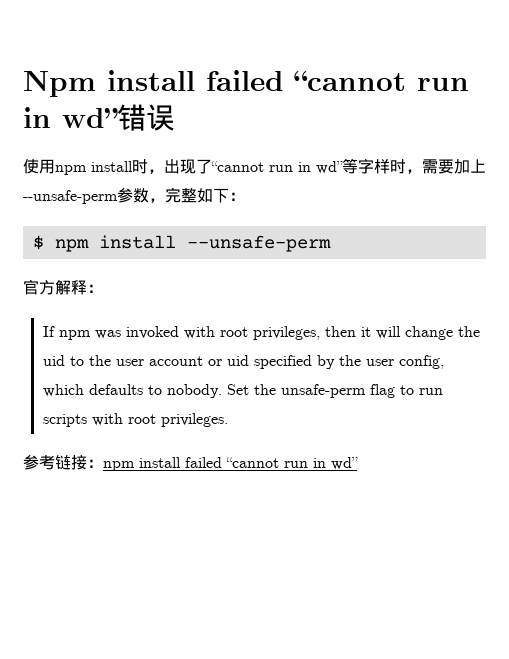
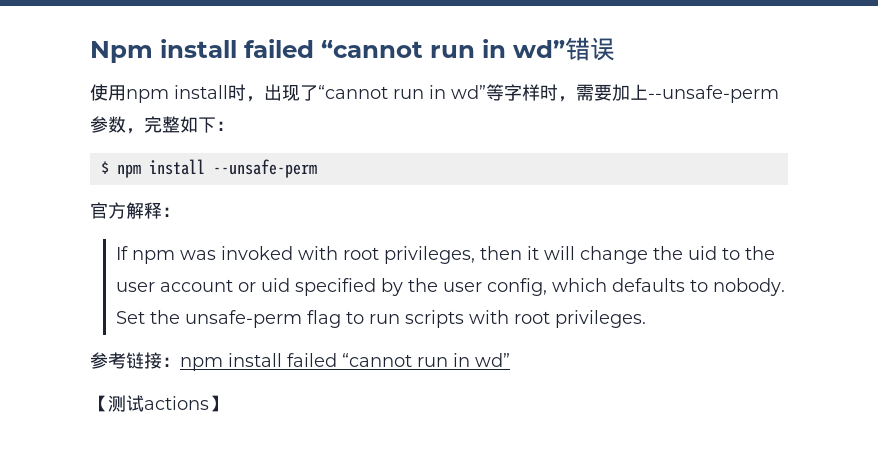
(358, 463) none -> [90,395,227,412] // 【测试actions】

